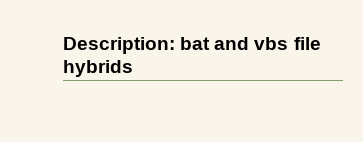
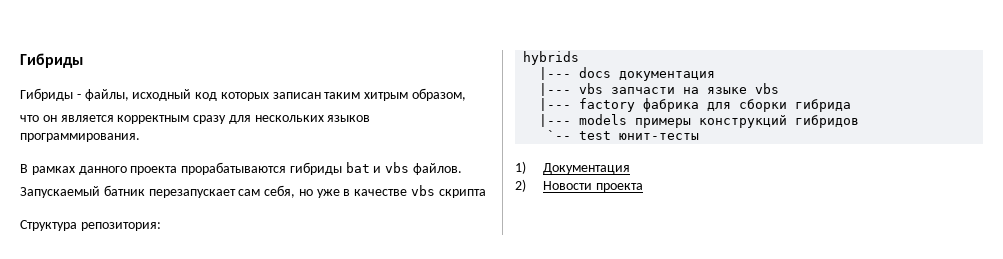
[63,37,321,54] [63,60,133,77] Description: bat and vbs file hybrids -> [20,53,83,68] [20,88,467,101] [20,115,371,124] [20,133,140,142] [20,162,463,175] [20,185,486,198] [20,220,161,231] [523,51,580,65] [539,67,716,81] [539,83,780,96] [539,98,852,112] [539,114,860,128] [547,130,700,140] [515,161,630,174] [515,179,643,192] Гибриды // Гибриды - файлы, исходный код которых записан таким хитрым образом, // что он является корректным сразу для нескольких языков программирования. // В рамках данного проекта прорабатываются гибриды bat и vbs файлов. // Запускаемый батник перезапускает сам себя, но уже в качестве vbs скрипта // Структура репозитория: // hybrids // |--- docs документация // |--- vbs запчасти на языке vbs // |--- factory фабрика для сборки гибрида // |--- models примеры конструкций гибридов // `-- test юнит-тесты // 1) Документация // 2) Новости проекта

